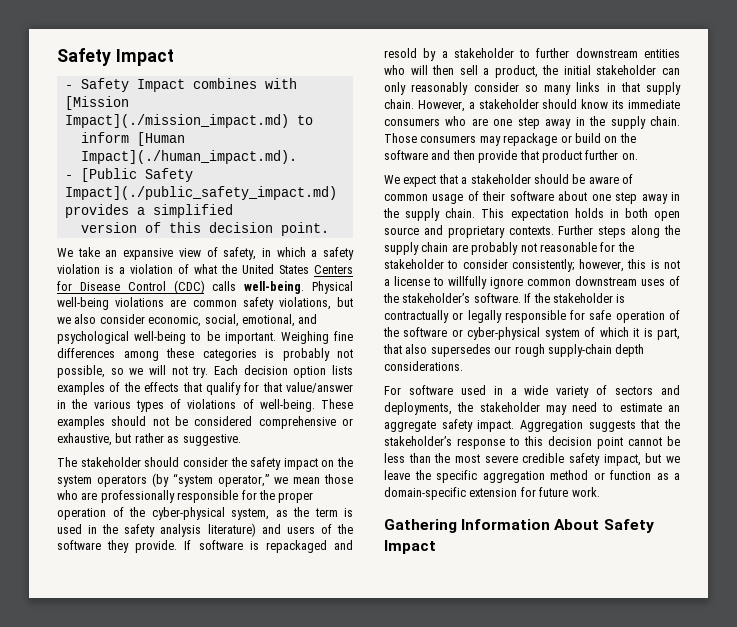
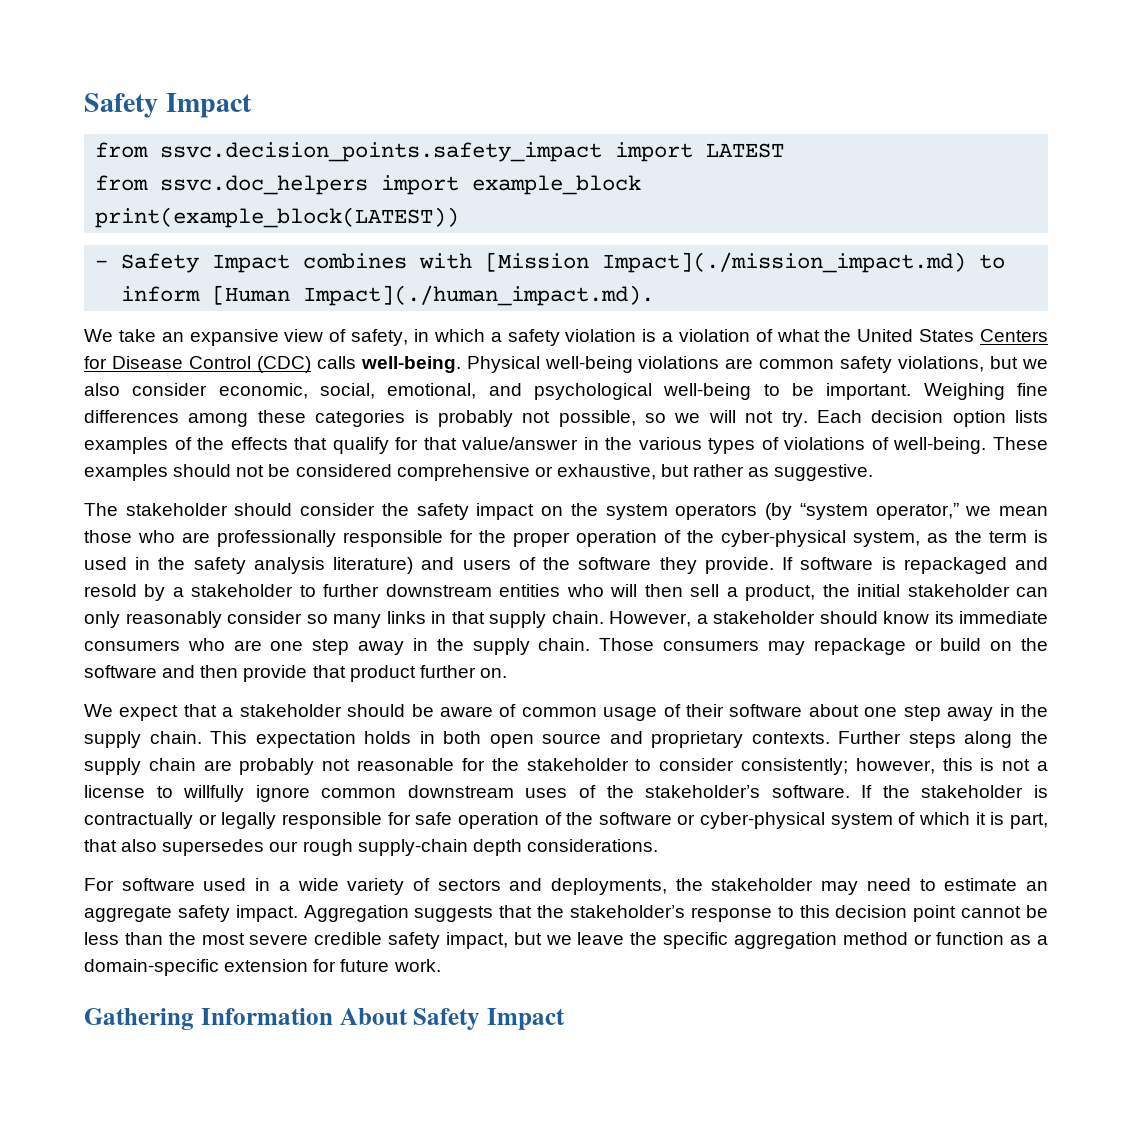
[57,48,174,66] Safety Impact -> [84,93,252,118] [95,142,785,162] [95,175,642,195] [95,207,460,228] Safety Impact // from ssvc.decision_points.safety_impact import LATEST // from ssvc.doc_helpers import example_block // print(example_block(LATEST))
[64,168,193,182] [64,186,337,200] [64,204,233,218] [80,222,329,236] // - [Public Safety Impact](./public_safety_impact.md) provides a simplified // version of this decision point. -> (655, 295) none

